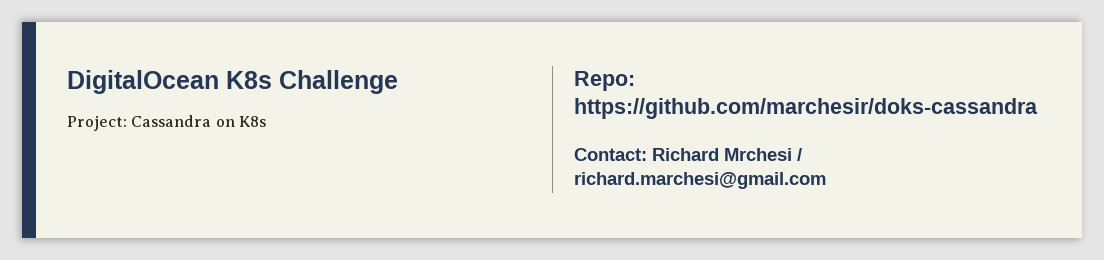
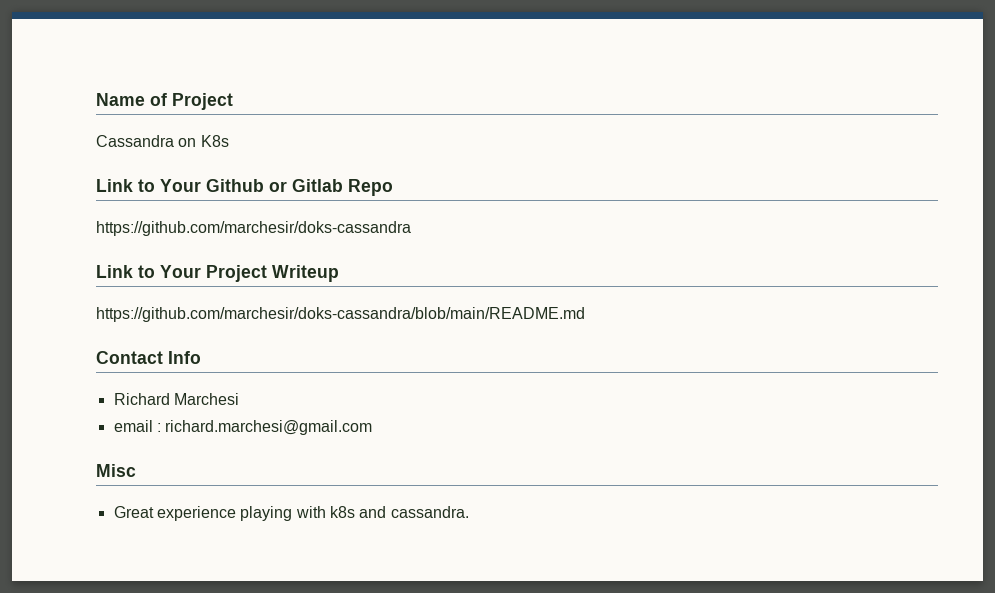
[67,70,398,94] [67,115,127,131] DigitalOcean K8s Challenge // Project: -> [96,93,233,110] Name of Project //
[574,71,635,91] [574,98,1038,119] [574,148,802,161] [574,172,826,189] Repo: https://github.com/marchesir/doks-cassandra // Contact: Richard Mrchesi / richard.marchesi@gmail.com -> [96,179,393,196] [96,221,411,236] [96,265,339,282] [96,307,585,322] [96,351,201,364] [113,393,239,405] [113,420,373,435] [96,464,136,477] [113,506,469,521] Link to Your Github or Gitlab Repo // https://github.com/marchesir/doks-cassandra // Link to Your Project Writeup // https://github.com/marchesir/doks-cassandra/blob/main/README.md // Contact Info // Richard Marchesi // email : richard.marchesi@gmail.com // Misc // Great experience playing with k8s and cassandra.

